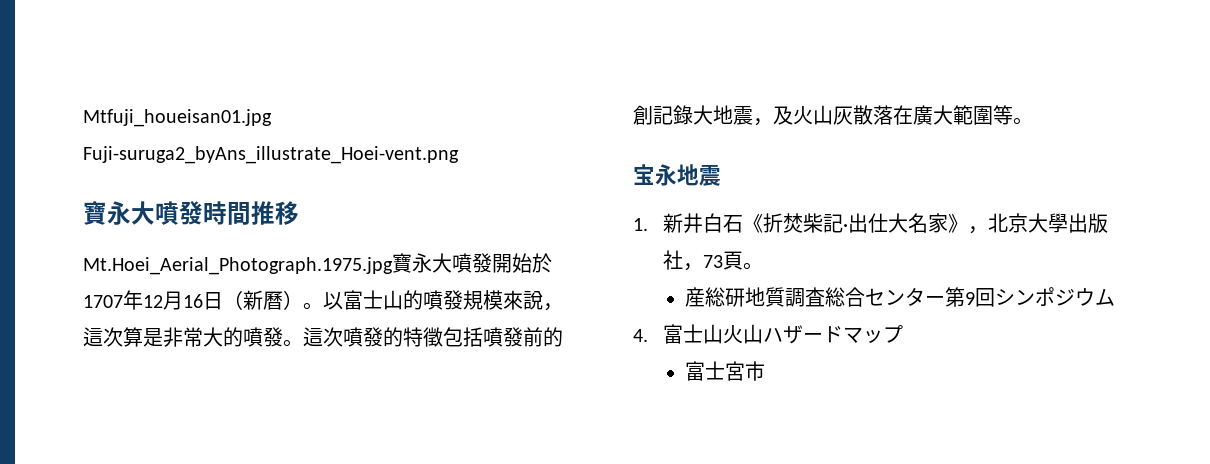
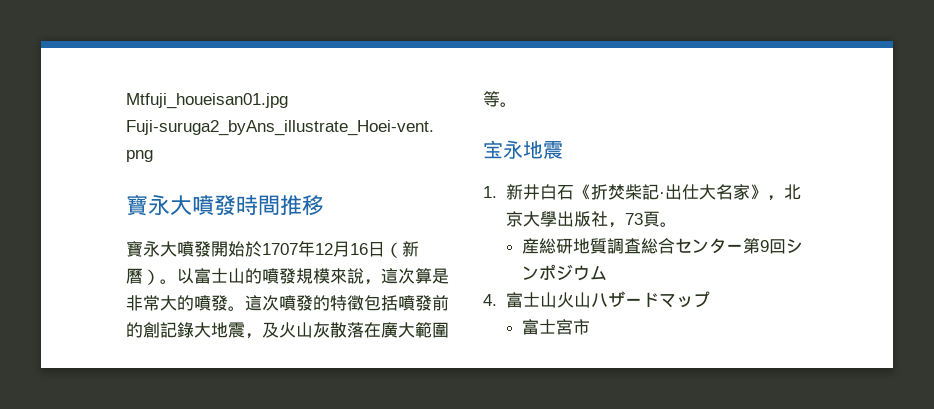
[83,257,393,275] Mt.Hoei_Aerial_Photograph.1975.jpg -> (324, 205) none

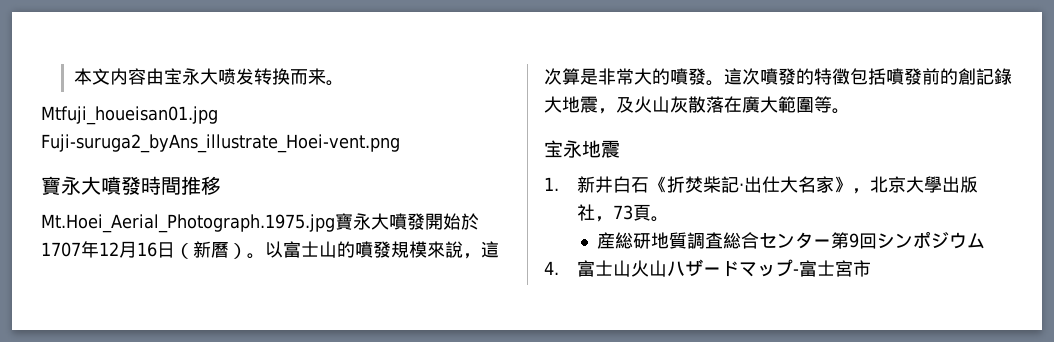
(126, 101) none -> [73,68,344,86] 本文内容由宝永大喷发转换而来。 //
(324, 205) none -> [41,214,335,233] Mt.Hoei_Aerial_Photograph.1975.jpg
(710, 299) // -> [792,269,799,275] -

